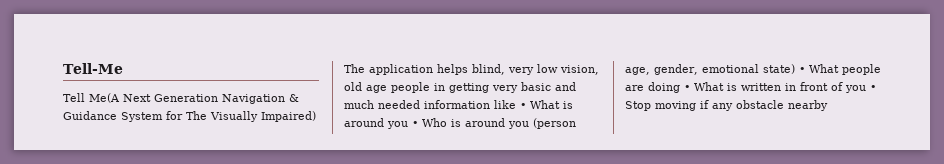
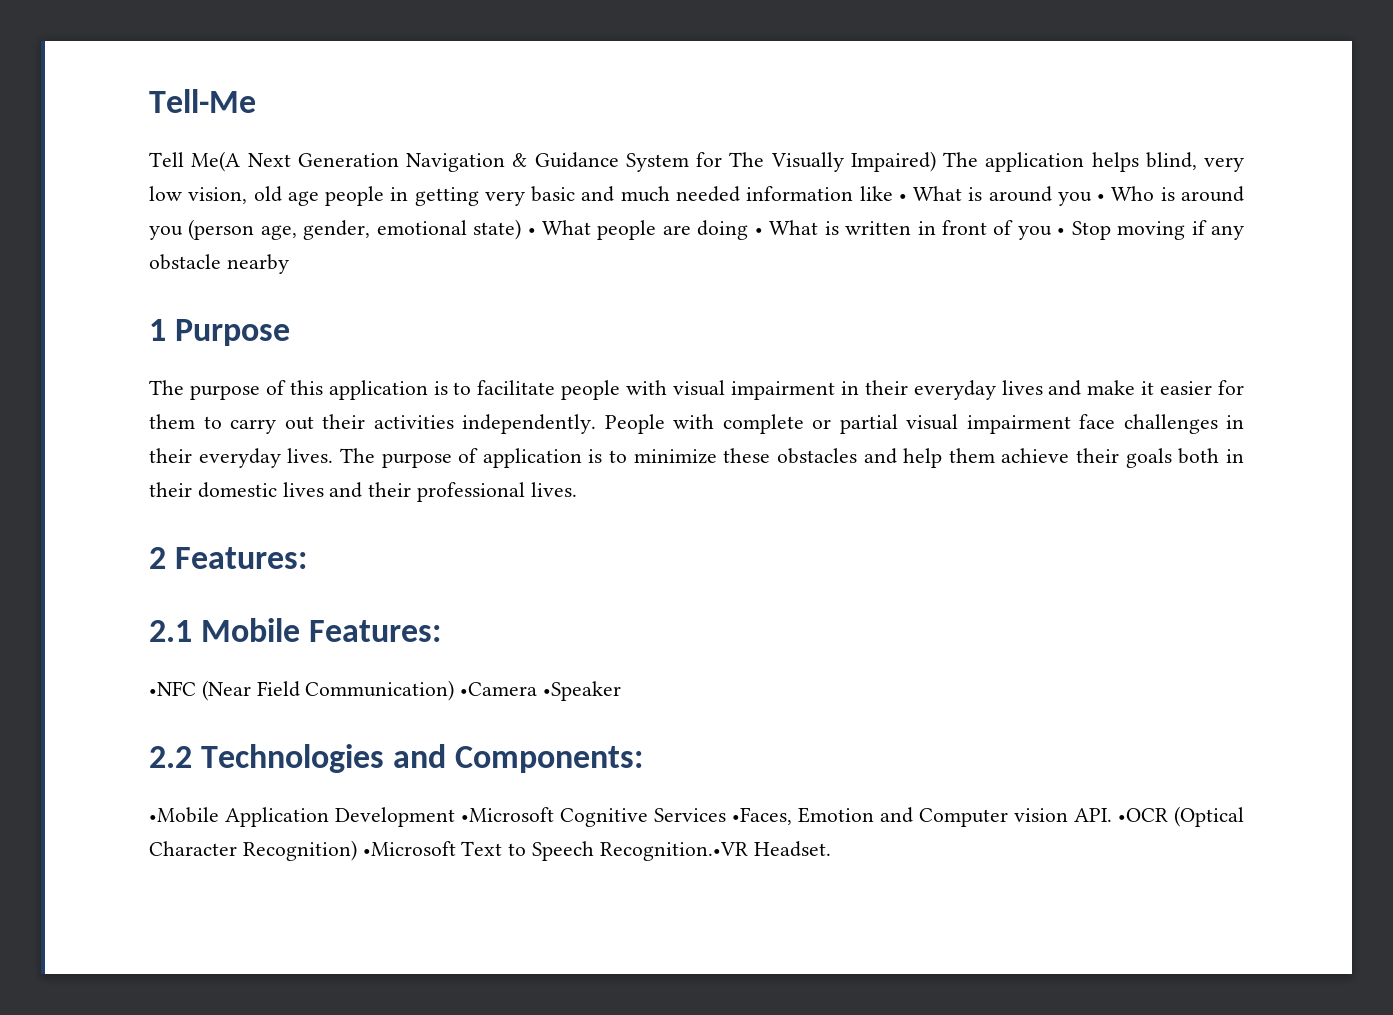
(828, 105) none -> [149,319,291,346] [149,380,1244,400] [149,414,1244,434] [149,448,1244,468] [149,482,577,502] [149,547,308,569] [149,618,442,642] [149,680,622,701] [149,744,644,773] [149,806,1244,827] [149,840,831,861] // 1 Purpose // The purpose of this application is to facilitate people with visual impairment in their everyday lives and make it easier for them to carry out their activities independently. People with complete or partial visual impairment face challenges in their everyday lives. The purpose of application is to minimize these obstacles and help them achieve their goals both in their domestic lives and their professional lives. // 2 Features: // 2.1 Mobile Features: // •NFC (Near Field Communication) •Camera •Speaker // 2.2 Technologies and Components: // •Mobile Application Development •Microsoft Cognitive Services •Faces, Emotion and Computer vision API. •OCR (Optical Character Recognition) •Microsoft Text to Speech Recognition.•VR Headset.

